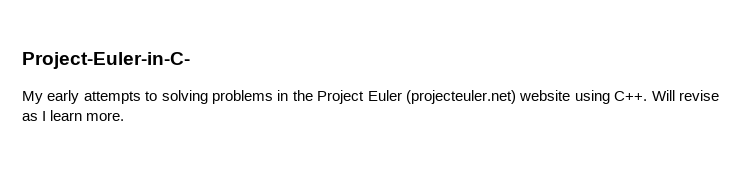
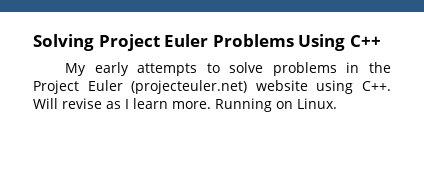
[22,52,190,69] Project-Euler-in-C- -> [33,34,381,51] Solving Project Euler Problems Using C++
[161,90,208,104] solving -> [229,62,264,73] solve
(125, 116) none -> [215,98,337,112] Running on Linux.

